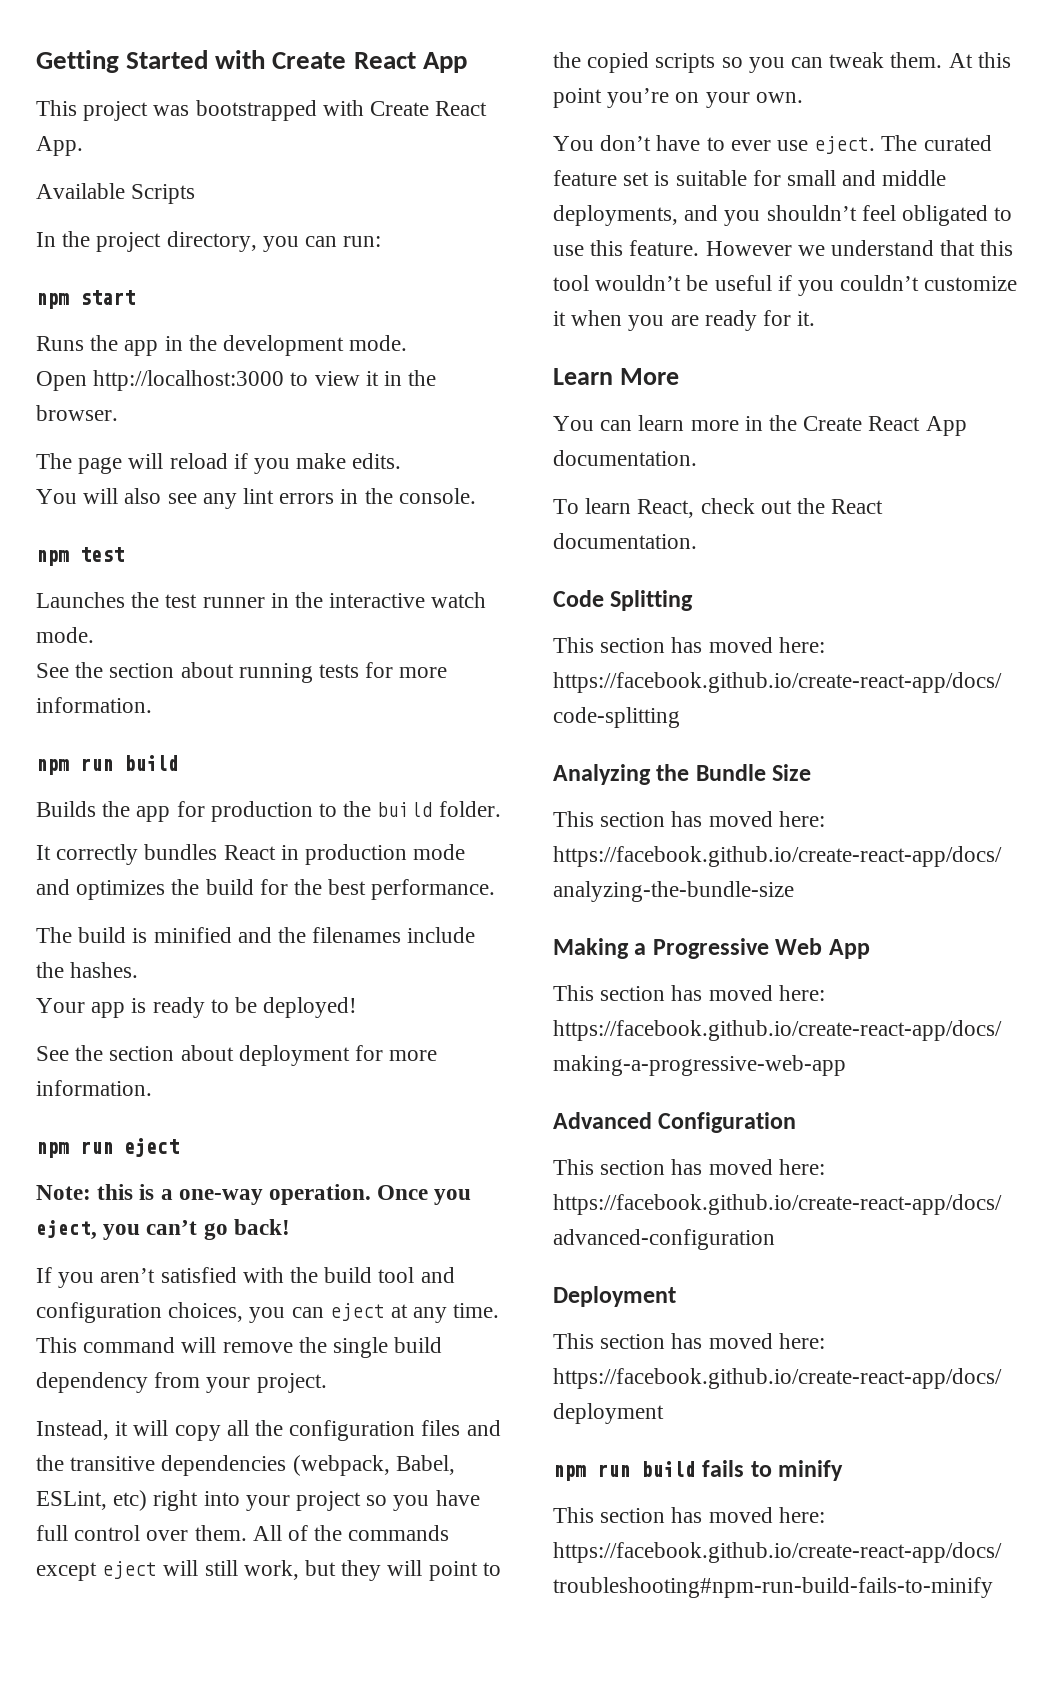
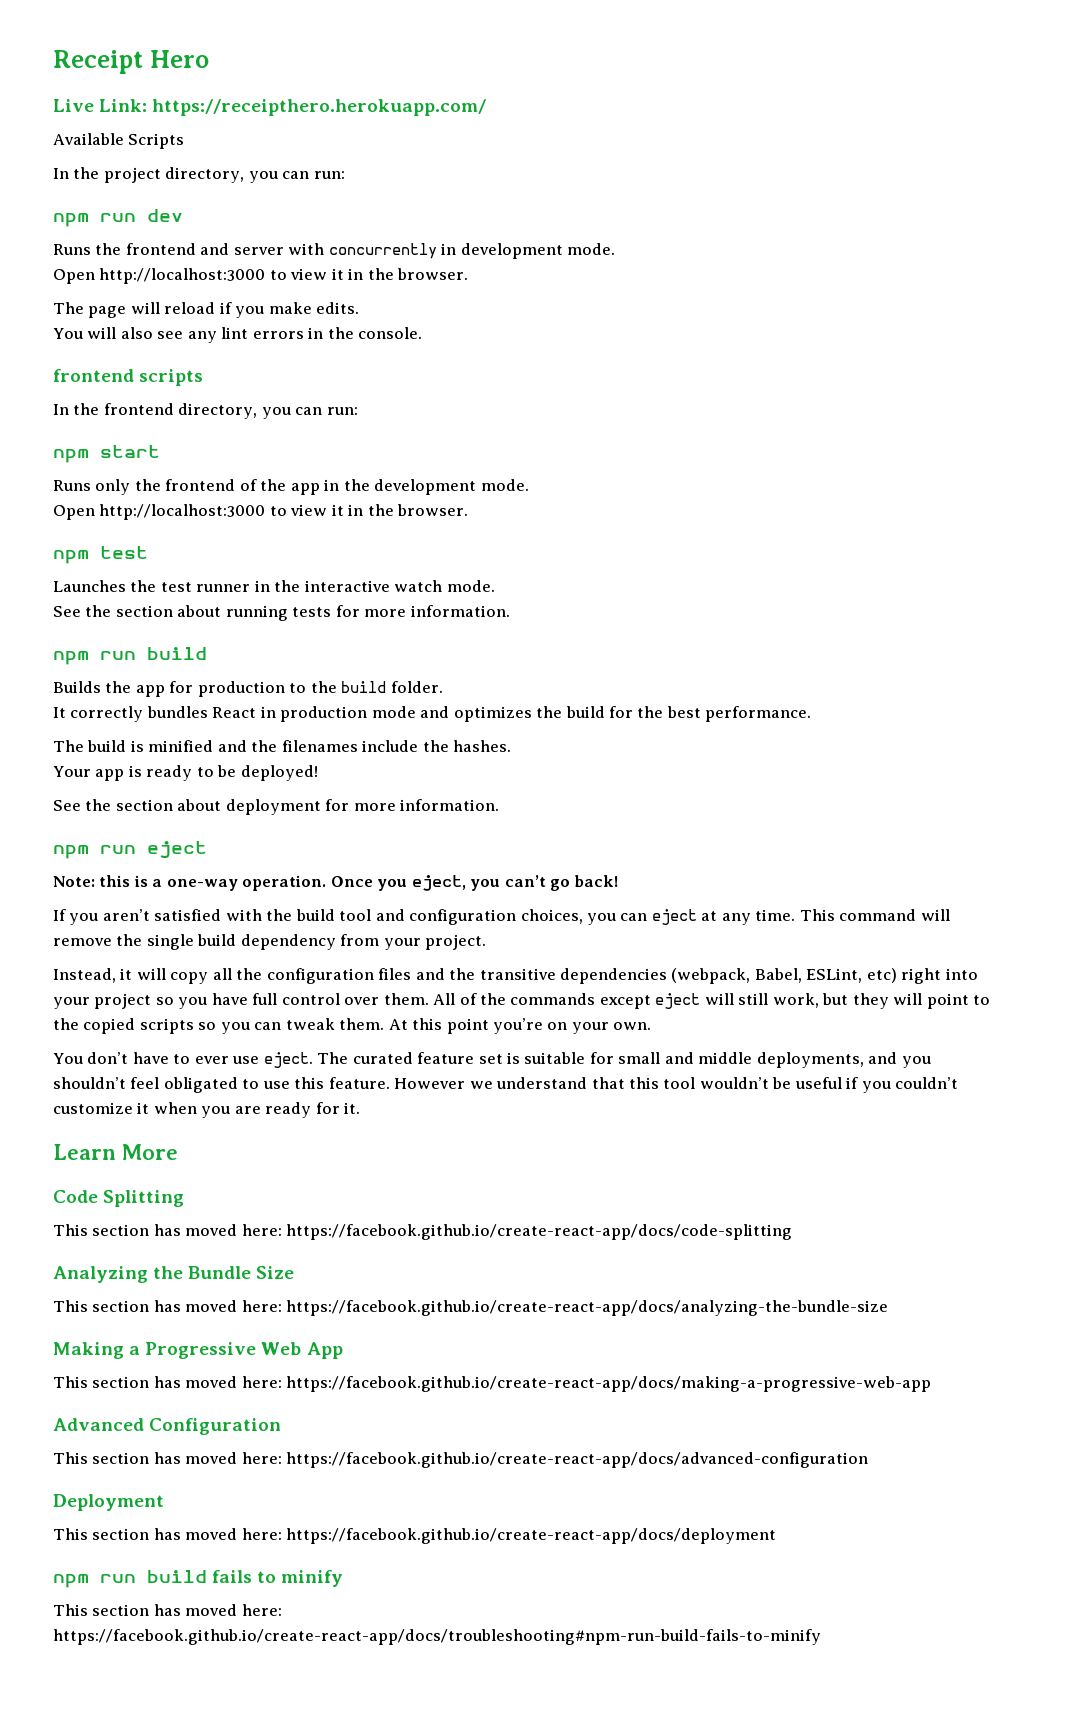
[36,50,467,73] [36,100,488,121] [36,136,83,156] Getting Started with Create React App // This project was bootstrapped with Create React App. -> [53,50,210,74] [53,99,487,116] Receipt Hero // Live Link: https://receipthero.herokuapp.com/
[80,290,135,305] start -> [100,209,183,222] run dev
[124,335,217,356] app in the -> [125,243,457,259] frontend and server with concurrently in
(476, 496) none -> [53,369,204,386] [53,403,358,419] [53,445,160,463] [53,479,529,495] [53,504,469,520] // frontend scripts // In the frontend directory, you can run: // npm start // Runs only the frontend of the app in the development mode. // Open http://localhost:3000 to view it in the browser.
[553,415,967,436] [553,450,697,466] [553,498,884,518] [553,533,697,549] // You can learn more in the Create React App documentation. // To learn React, check out the React documentation. -> (178, 1152) none

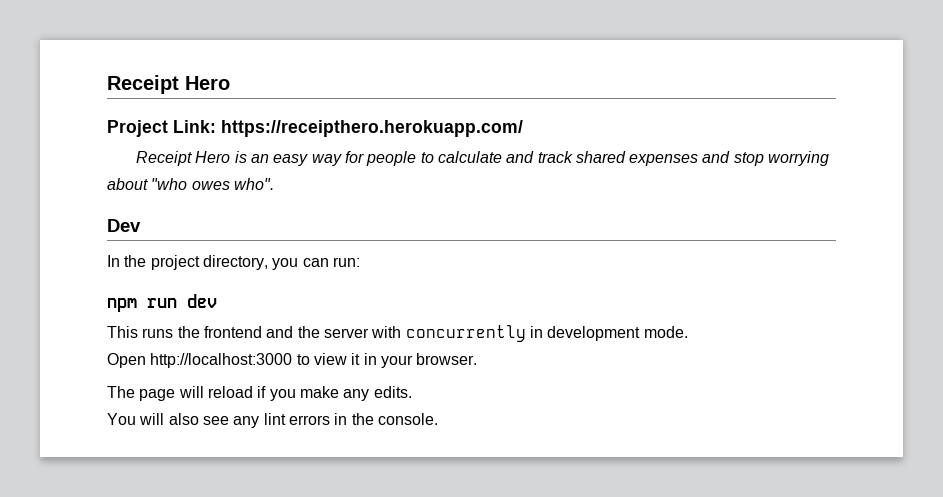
[53,99,94,112] Live -> [107,120,168,137] Project
[53,133,185,149] Available Scripts -> [136,151,830,166] [107,178,274,190] [107,219,141,232] Receipt Hero is an easy way for people to calculate and track shared expenses and stop worrying about "who owes who". // Dev
[53,244,91,255] Runs -> [107,326,174,338] This runs
(230, 249) none -> [297,326,320,338] the
[367,268,394,280] the -> [380,355,413,368] your
(312, 308) none -> [343,389,370,401] any
[53,369,204,386] [53,403,358,419] [53,445,160,463] [53,479,529,495] [53,504,469,520] [53,546,148,564] [53,580,495,592] [53,605,510,621] [53,647,207,665] [53,681,443,697] [53,706,812,722] [53,740,512,752] [53,765,318,781] [53,799,500,815] [53,841,207,859] [53,875,619,891] [53,909,950,925] [53,934,487,950] [53,968,978,984] [53,993,991,1009] [53,1018,652,1034] [53,1052,931,1068] [53,1077,959,1093] [53,1102,361,1118] [53,1144,178,1160] [53,1190,185,1207] [53,1224,793,1240] [53,1266,295,1283] [53,1300,889,1316] [53,1342,343,1359] [53,1376,932,1392] [53,1418,282,1435] [53,1452,869,1468] [53,1494,164,1511] [53,1528,777,1544] [53,1570,344,1588] [53,1604,282,1616] [53,1629,821,1645] // frontend scripts // In the frontend directory, you can run: // npm start // Runs only the frontend of the app in the development mode. // Open http://localhost:3000 to view it in the browser. // npm test // Launches the test runner in the interactive watch mode. // See the section about running tests for more information. // npm run build // Builds the app for production to the build folder. // It correctly bundles React in production mode and optimizes the build for the best performance. // The build is minified and the filenames include the hashes. // Your app is ready to be deployed! // See the section about deployment for more information. // npm run eject // Note: this is a one-way operation. Once you eject, you can’t go back! // If you aren’t satisfied with the build tool and configuration choices, you can eject at any time. This command will remove the single build dependency from your project. // Instead, it will copy all the configuration files and the transitive dependencies (webpack, Babel, ESLint, etc) right into your project so you have full control over them. All of the commands except eject will still work, but they will point to the copied scripts so you can tweak them. At this point you’re on your own. // You don’t have to ever use eject. The curated feature set is suitable for small and middle deployments, and you shouldn’t feel obligated to use this feature. However we understand that this tool wouldn’t be useful if you couldn’t customize it when you are ready for it. // Learn More // Code Splitting // This section has moved here: https://facebook.github.io/create-react-app/docs/code-splitting // Analyzing the Bundle Size // This section has moved here: https://facebook.github.io/create-react-app/docs/analyzing-the-bundle-size // Making a Progressive Web App // This section has moved here: https://facebook.github.io/create-react-app/docs/making-a-progressive-web-app // Advanced Configuration // This section has moved here: https://facebook.github.io/create-react-app/docs/advanced-configuration // Deployment // This section has moved here: https://facebook.github.io/create-react-app/docs/deployment // npm run build fails to minify // This section has moved here: https://facebook.github.io/create-react-app/docs/troubleshooting#npm-run-build-fails-to-minify -> (438, 419) none

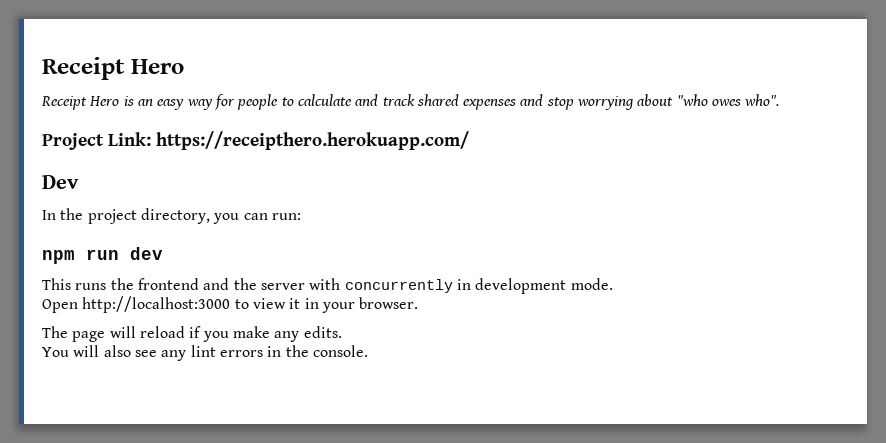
[107,75,230,94] [107,120,523,137] Receipt Hero // Project Link: https://receipthero.herokuapp.com/ -> [42,57,184,80] Receipt Hero
(274, 184) none -> [42,131,469,150] // Project Link: https://receipthero.herokuapp.com/

